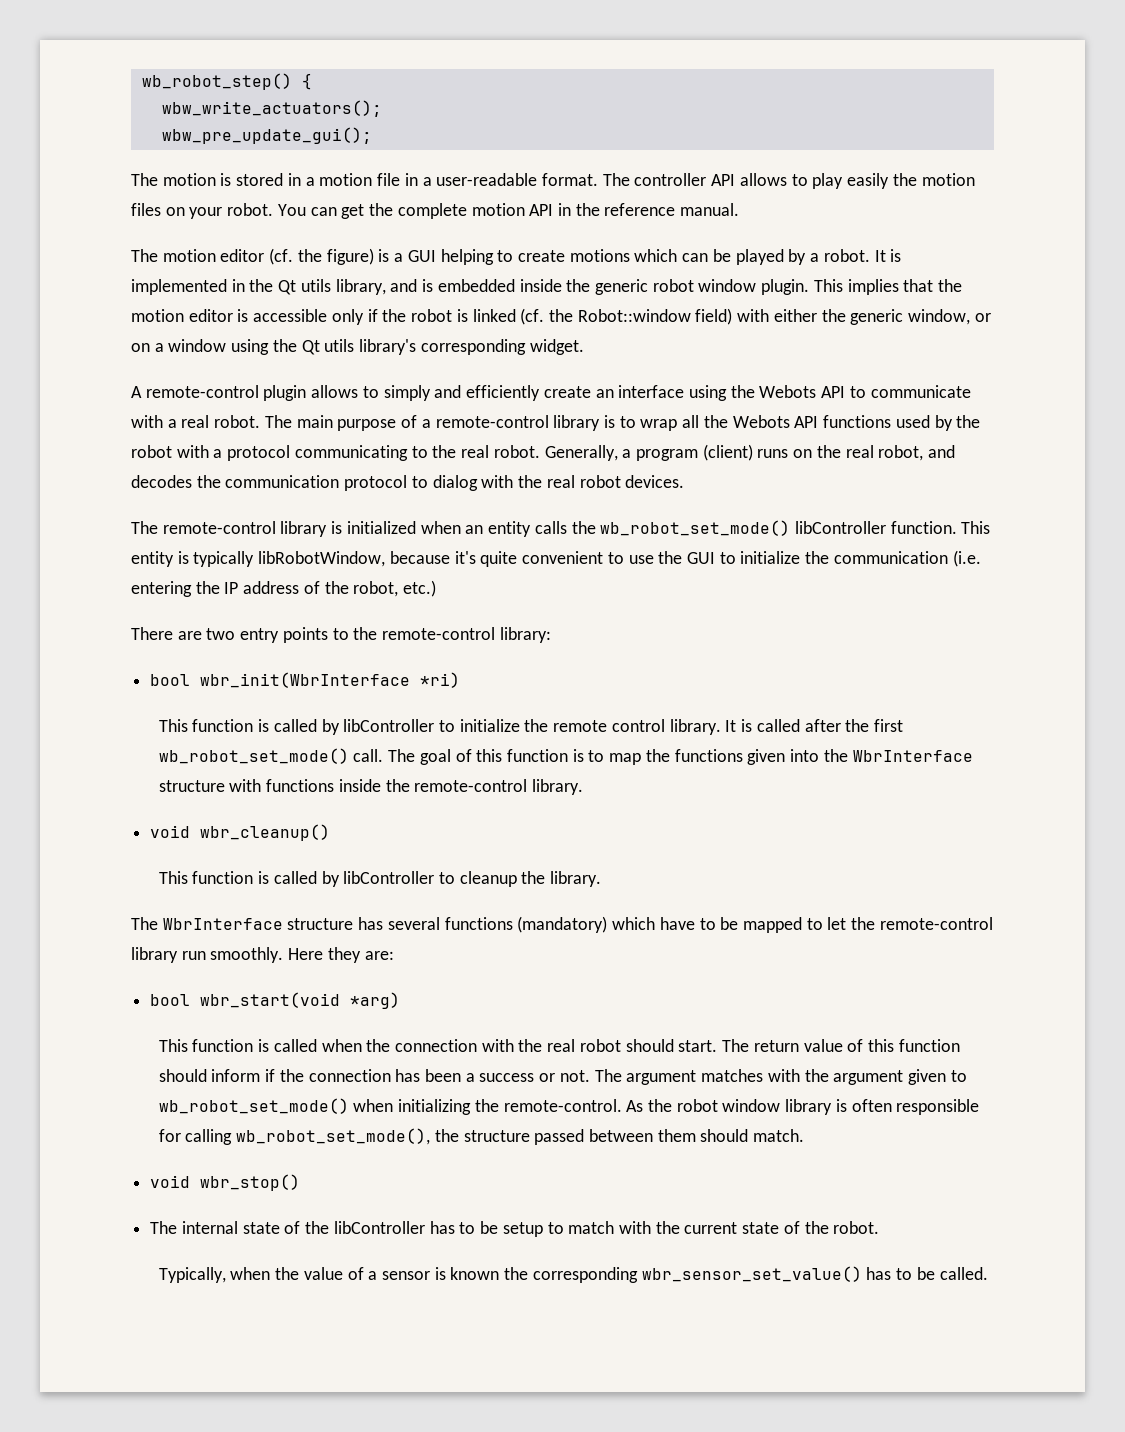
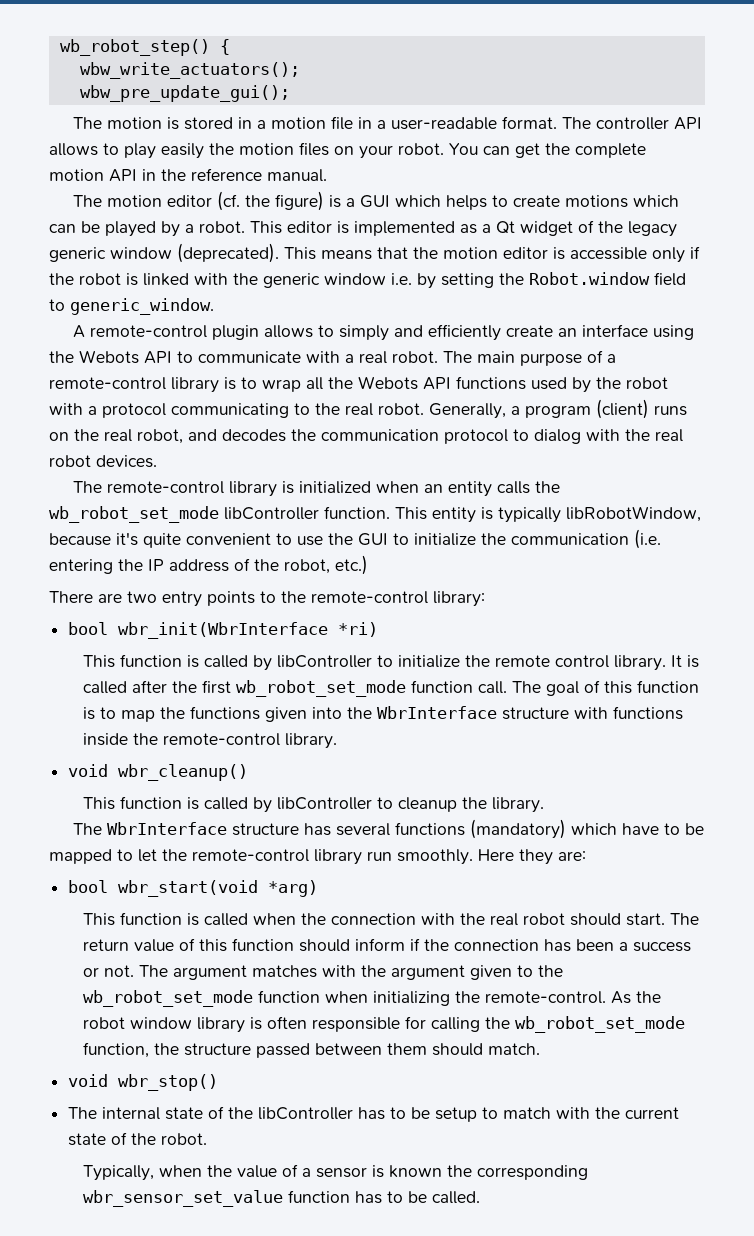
[440,249,494,265] helping -> [394,195,487,210] which helps
[874,249,902,262] [131,279,899,295] It is implemented in the Qt utils library, and is embedded inside the generic robot window plugin. This implies -> [250,220,677,237] [49,243,372,263] This editor is implemented as a Qt widget of the legacy generic window (deprecated). This means
[520,308,991,325] [131,339,584,355] (cf. the Robot::window field) with either the generic window, or on a window using the Qt utils library's corresponding widget. -> [194,272,686,289] [49,298,214,315] with the generic window i.e. by setting the Robot.window field to generic_window.
[600,520,791,536] wb_robot_set_mode() -> [49,506,219,523] wb_robot_set_mode
[158,748,349,764] wb_robot_set_mode() -> [235,680,473,697] wb_robot_set_mode function
[158,1098,349,1114] wb_robot_set_mode() -> [537,965,563,977] [82,990,320,1007] the wb_robot_set_mode function
[236,1128,431,1145] wb_robot_set_mode(), -> [484,1016,685,1033] [82,1042,149,1058] the wb_robot_set_mode function,
[641,1266,862,1282] wbr_sensor_set_value() -> [82,1190,350,1207] wbr_sensor_set_value function

